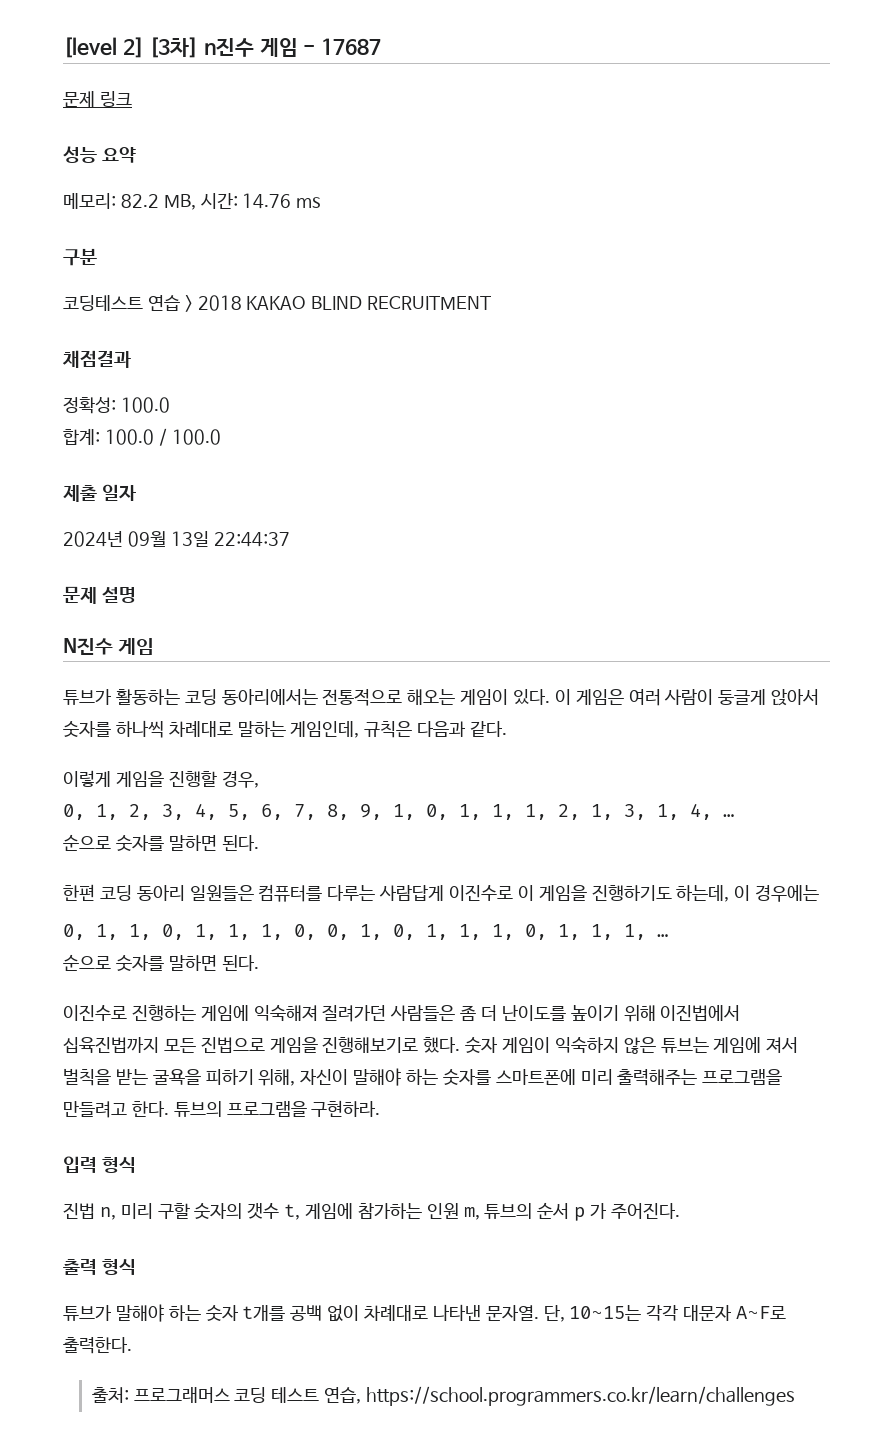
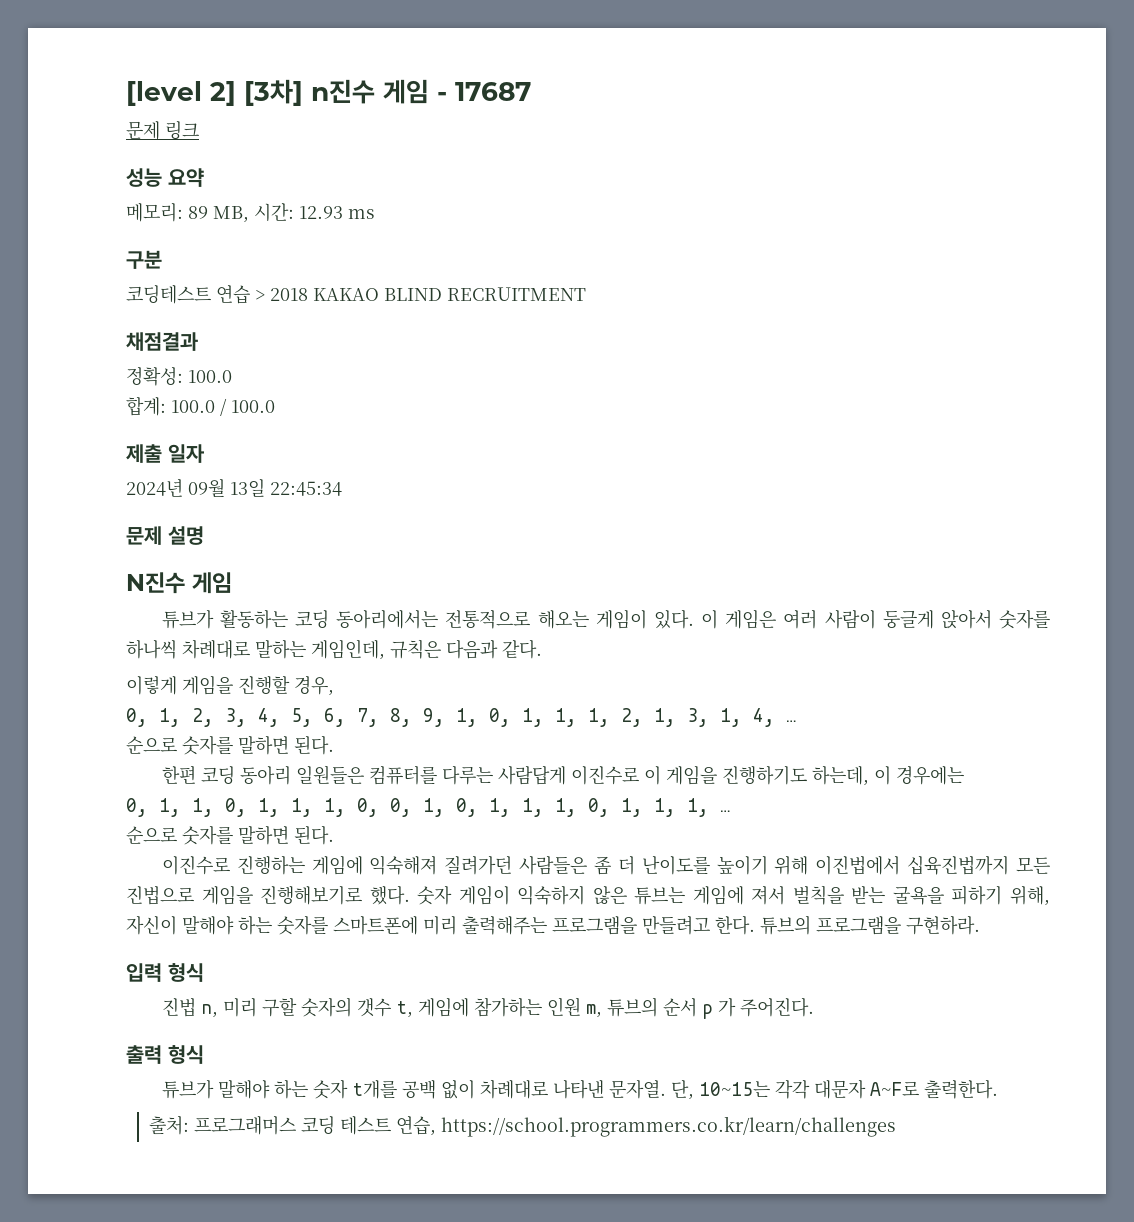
[120,194,159,208] 82.2 -> [188,206,208,219] 89
[242,193,292,209] 14.76 -> [299,206,343,219] 12.93
[213,532,290,547] 22:44:37 -> [270,481,342,496] 22:45:34

